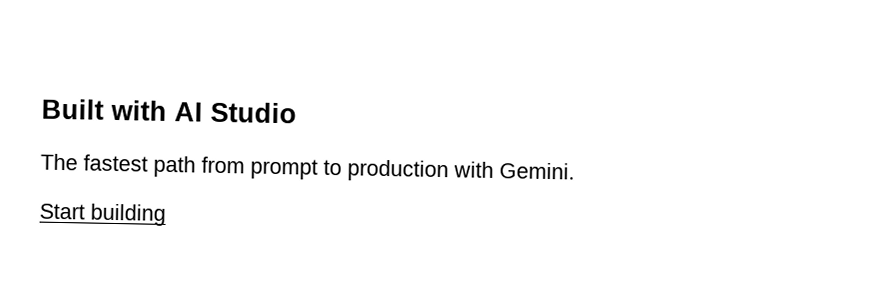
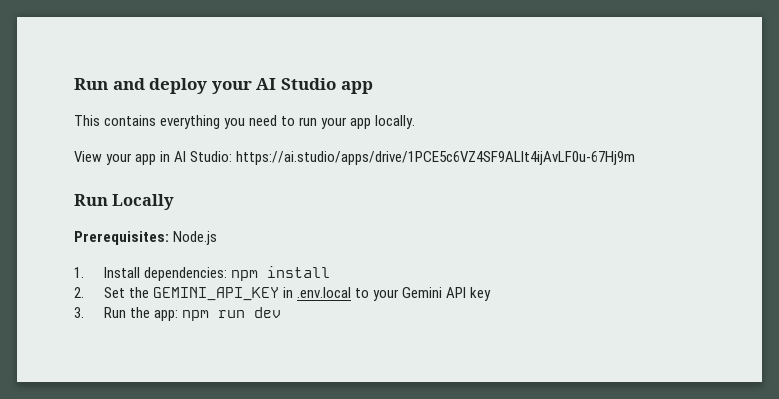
[41,98,297,124] [40,153,575,183] [39,203,166,226] Built with AI Studio // The fastest path from prompt to production with Gemini. // Start building -> [74,78,373,94] [74,115,416,129] [74,151,636,165] [74,194,175,210] [74,231,218,245] [74,266,330,281] [74,287,492,301] [74,307,281,321] Run and deploy your AI Studio app // This contains everything you need to run your app locally. // View your app in AI Studio: https://ai.studio/apps/drive/1PCE5c6VZ4SF9ALlt4ijAvLF0u-67Hj9m // Run Locally // Prerequisites: Node.js // 1. Install dependencies: npm install // 2. Set the GEMINI_API_KEY in .env.local to your Gemini API key // 3. Run the app: npm run dev

